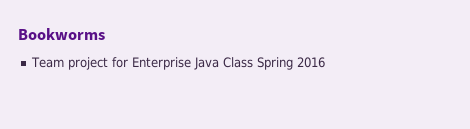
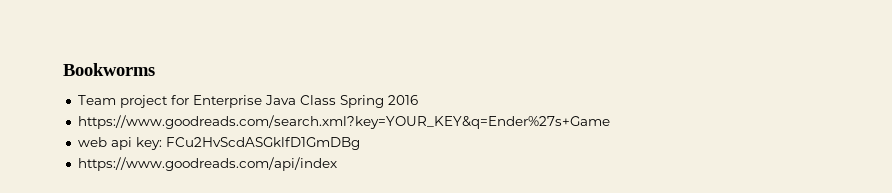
(326, 62) none -> [77,115,610,129] [77,137,360,150] [77,157,337,171] // https://www.goodreads.com/search.xml?key=YOUR_KEY&q=Ender%27s+Game // web api key: FCu2HvScdASGklfD1GmDBg // https://www.goodreads.com/api/index

